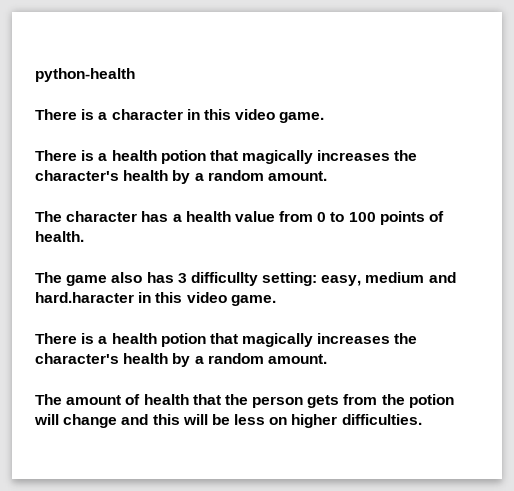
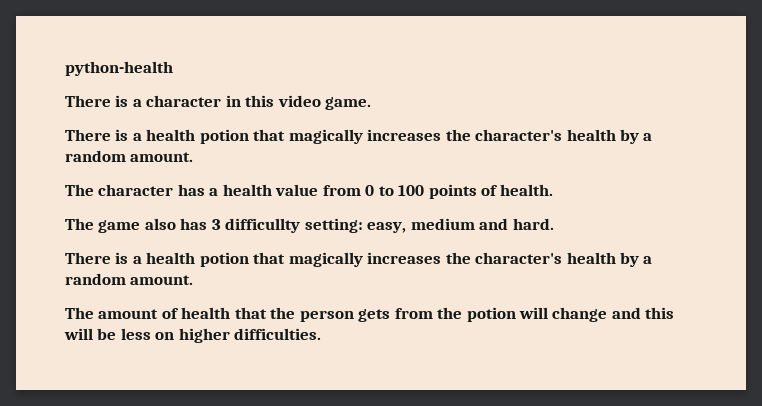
[35,292,276,306] hard.haracter in this video game. -> [512,218,554,230] hard.

